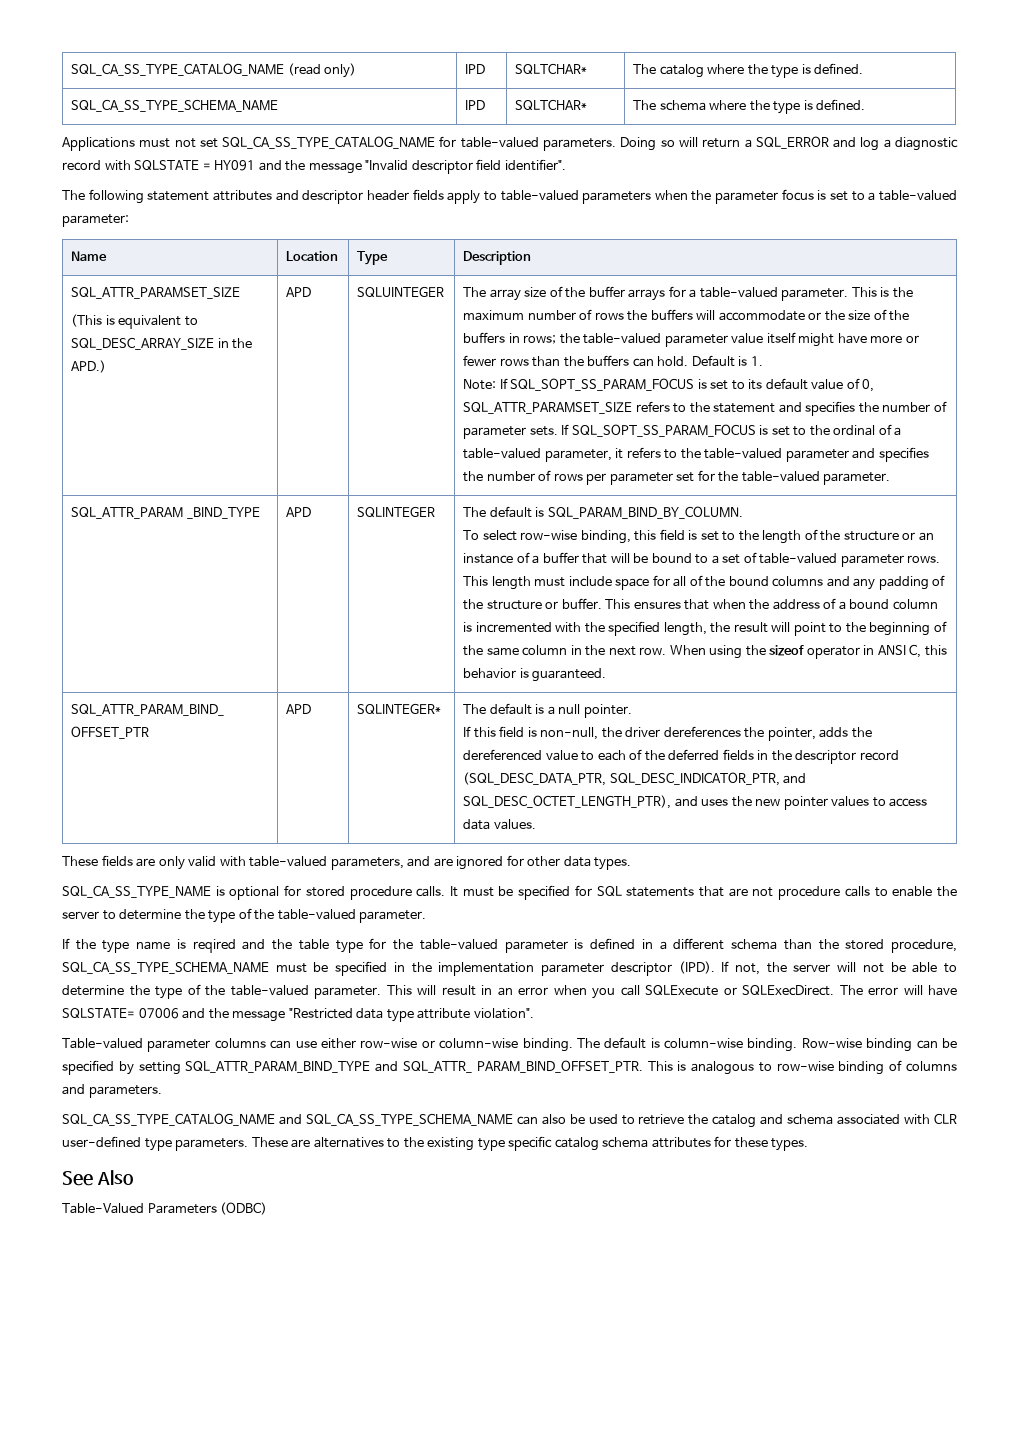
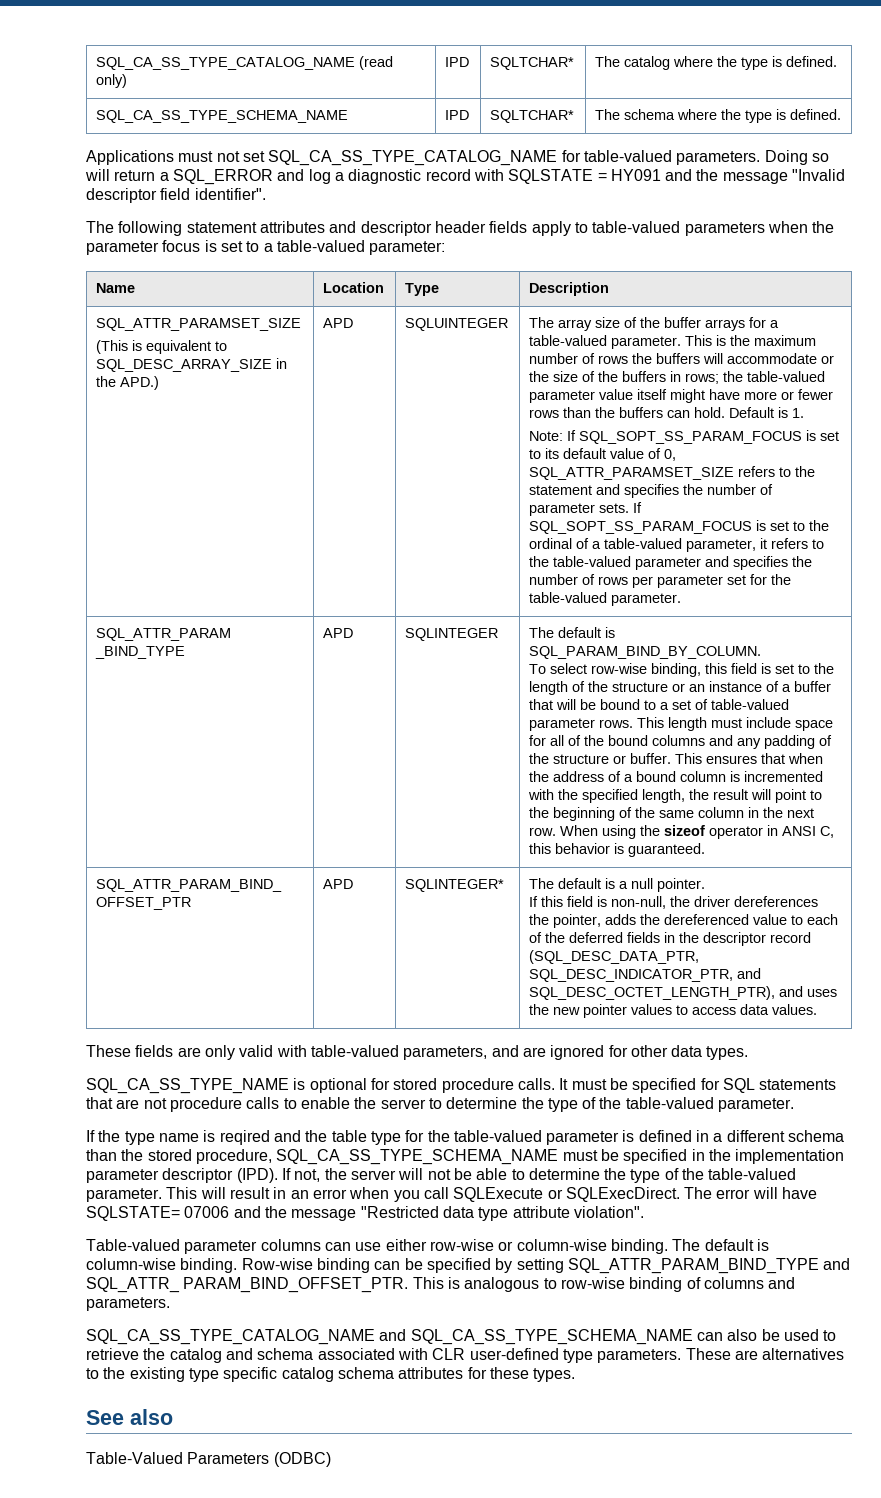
[96,1170,133,1185] Also -> [130,1409,173,1425] also

